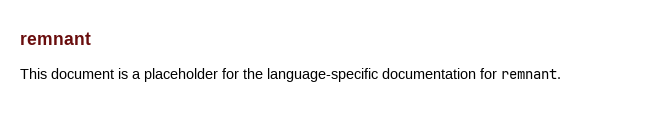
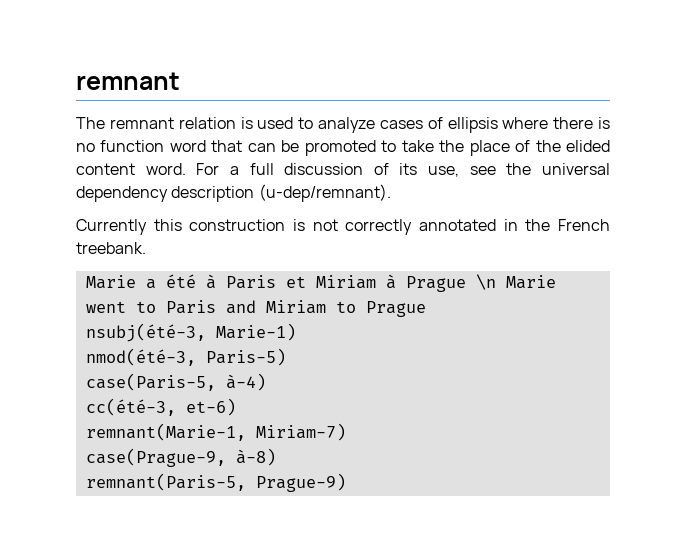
[20,68,561,82] This document is a placeholder for the language-specific documentation for remnant. -> [76,117,610,133] [76,140,610,156] [76,163,610,177] [76,184,391,202] [76,219,610,235] [76,242,146,254] [85,274,556,292] [85,300,426,317] [85,323,296,342] [85,348,286,366] [85,373,266,391] [85,398,236,416] [85,423,346,441] [85,448,276,467] [85,473,346,492] The remnant relation is used to analyze cases of ellipsis where there is no function word that can be promoted to take the place of the elided content word. For a full discussion of its use, see the universal dependency description (u-dep/remnant). // Currently this construction is not correctly annotated in the French treebank. // Marie a été à Paris et Miriam à Prague \n Marie went to Paris and Miriam to Prague // nsubj(été-3, Marie-1) // nmod(été-3, Paris-5) // case(Paris-5, à-4) // cc(été-3, et-6) // remnant(Marie-1, Miriam-7) // case(Prague-9, à-8) // remnant(Paris-5, Prague-9)

